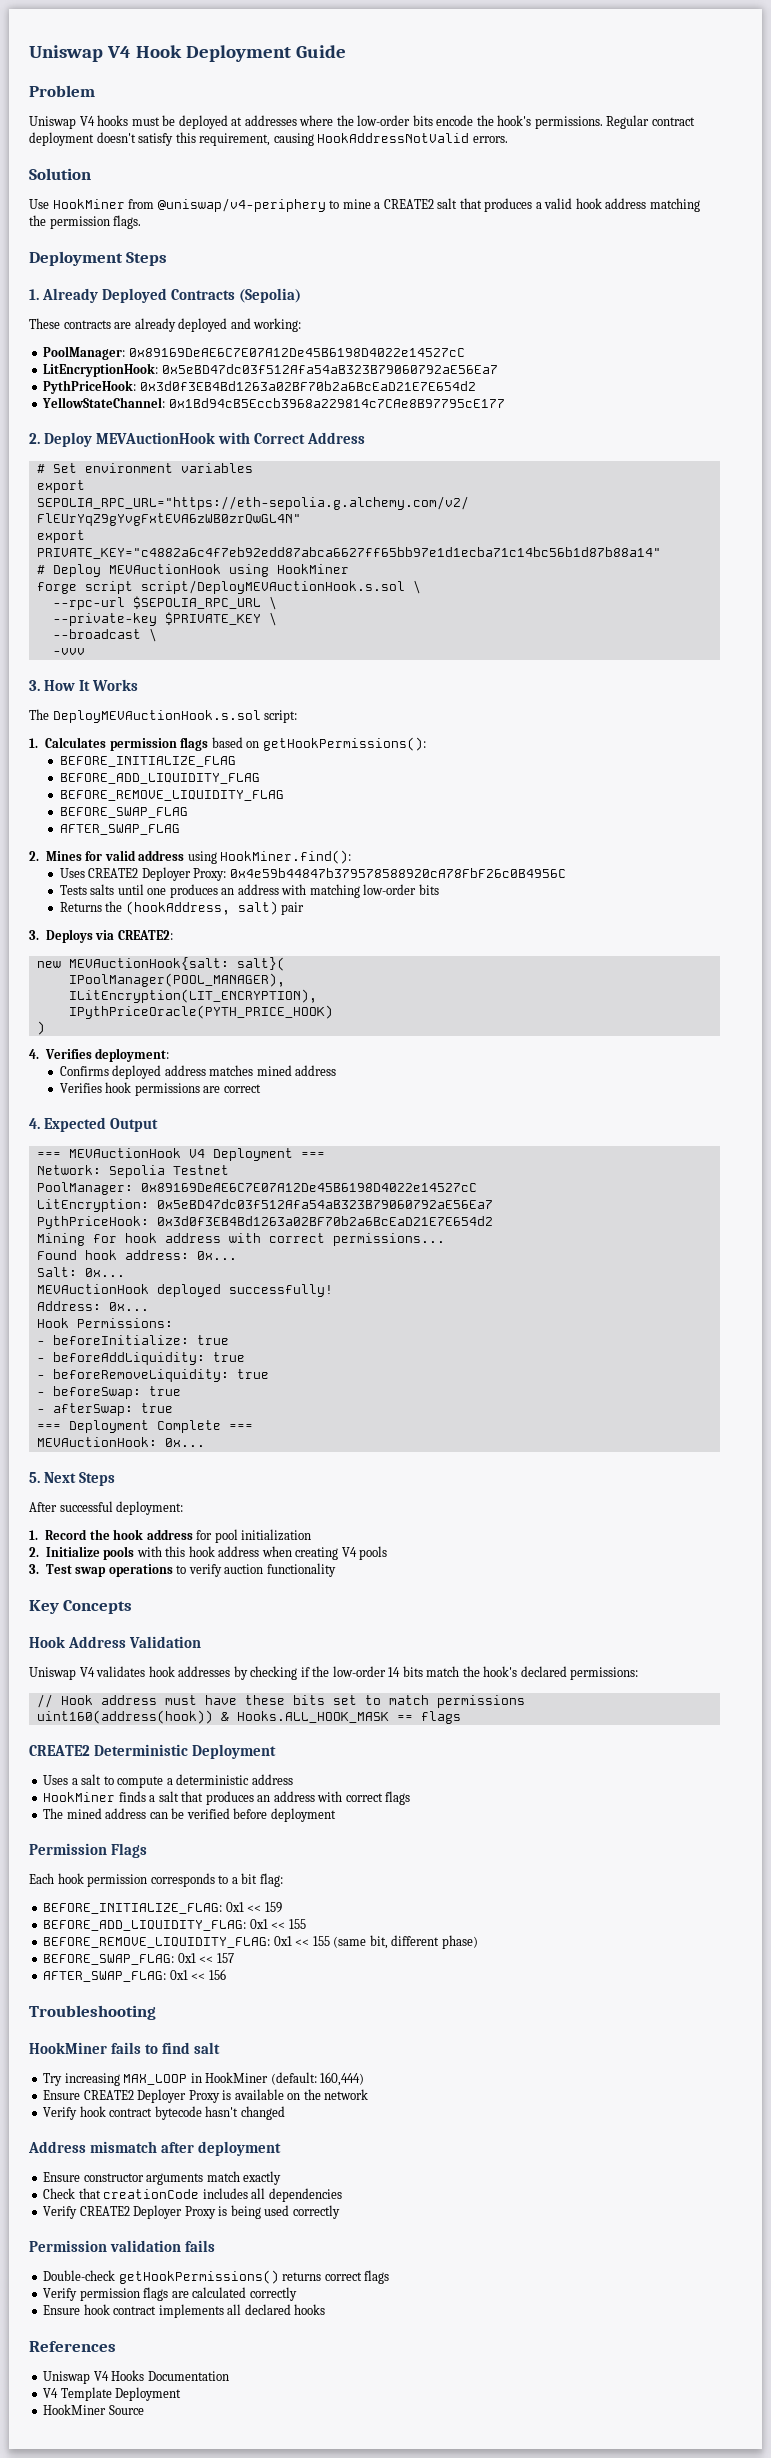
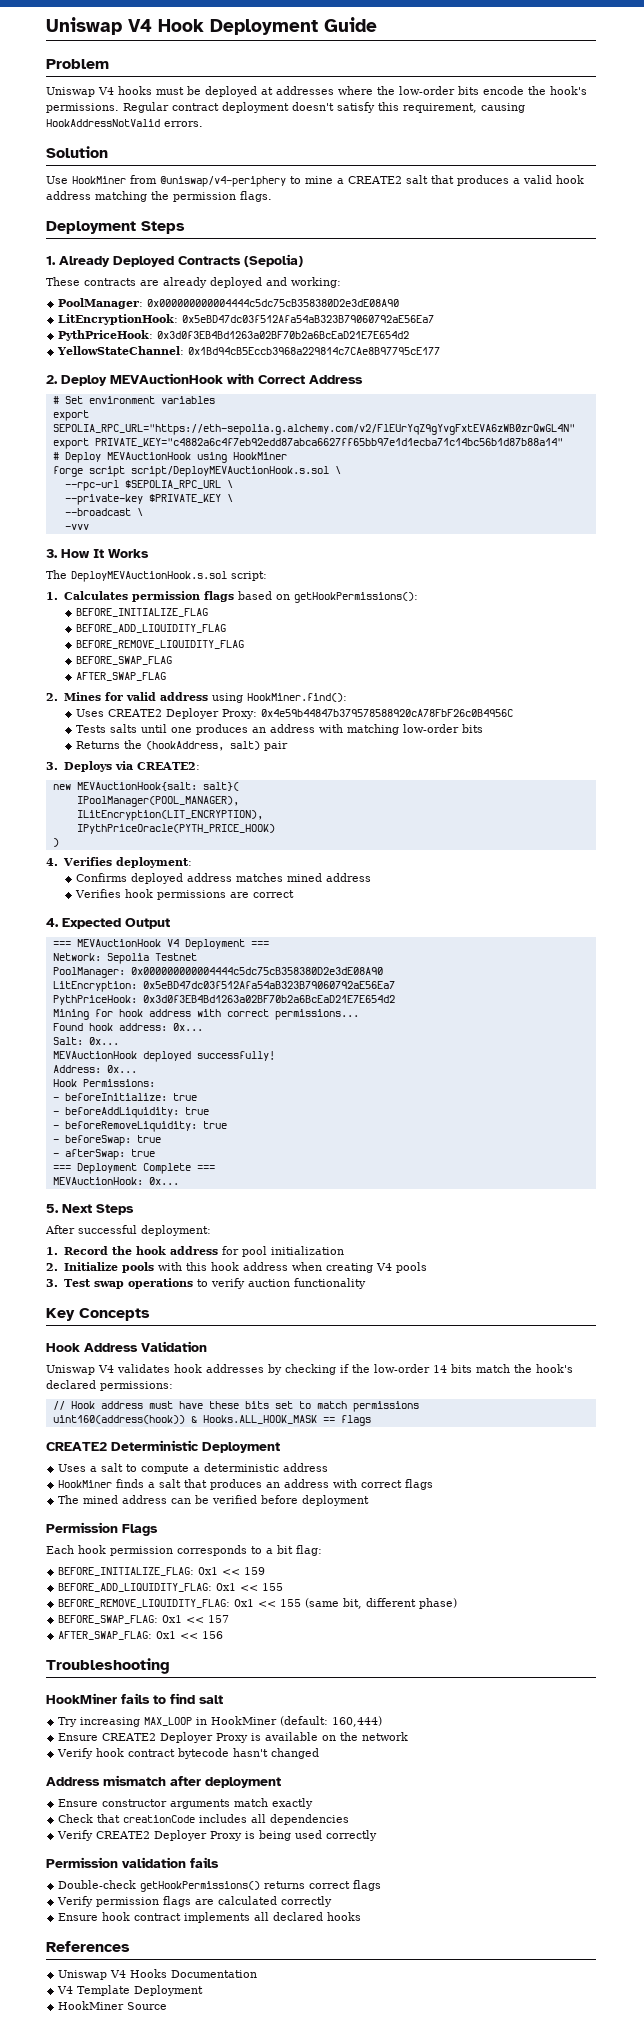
[128,348,465,357] 0x89169DeAE6C7E07A12De45B6198D4022e14527cC -> [147,299,400,307] 0x000000000004444c5dc75cB358380D2e3dE08A90
[140,1183,477,1192] 0x89169DeAE6C7E07A12De45B6198D4022e14527cC -> [130,967,383,975] 0x000000000004444c5dc75cB358380D2e3dE08A90

